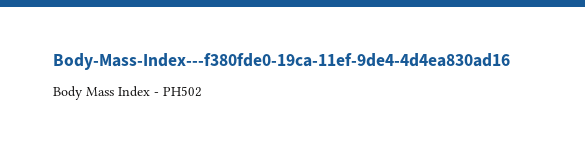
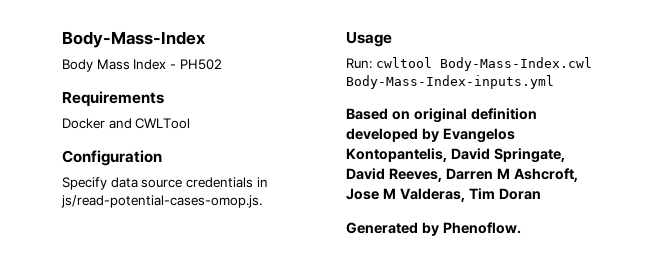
[53,53,510,70] Body-Mass-Index---f380fde0-19ca-11ef-9de4-4d4ea830ad16 -> [62,31,205,48] Body-Mass-Index
(202, 91) none -> [62,91,164,107] [62,118,191,129] [62,150,162,166] [62,177,268,190] [61,195,262,208] [346,32,392,47] [346,57,592,71] [346,75,554,89] [346,108,537,123] [346,128,515,143] [346,148,565,163] [346,168,578,182] [346,188,541,202] [346,222,521,236] // Requirements // Docker and CWLTool // Configuration // Specify data source credentials in js/read-potential-cases-omop.js. // Usage // Run: cwltool Body-Mass-Index.cwl Body-Mass-Index-inputs.yml // Based on original definition developed by Evangelos Kontopantelis, David Springate, David Reeves, Darren M Ashcroft, Jose M Valderas, Tim Doran // Generated by Phenoflow.

